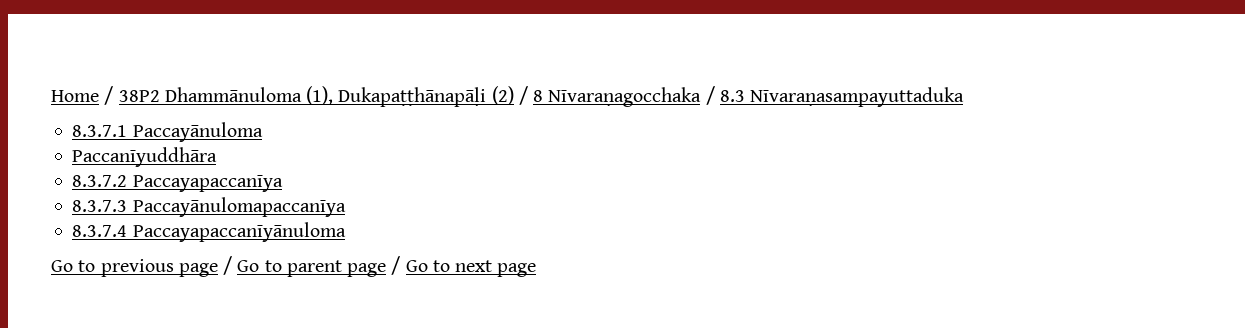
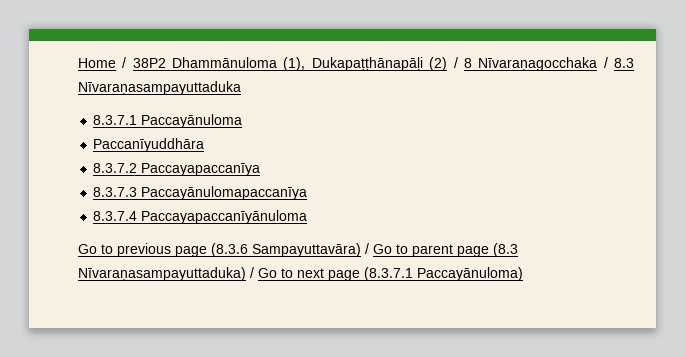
(218, 270) none -> [211,243,361,257] (8.3.6 Sampayuttavāra)
(387, 270) none -> [493,243,518,257] [78,267,246,281] (8.3 Nīvaraṇasampayuttaduka)
(537, 270) none -> [364,267,523,281] (8.3.7.1 Paccayānuloma)

